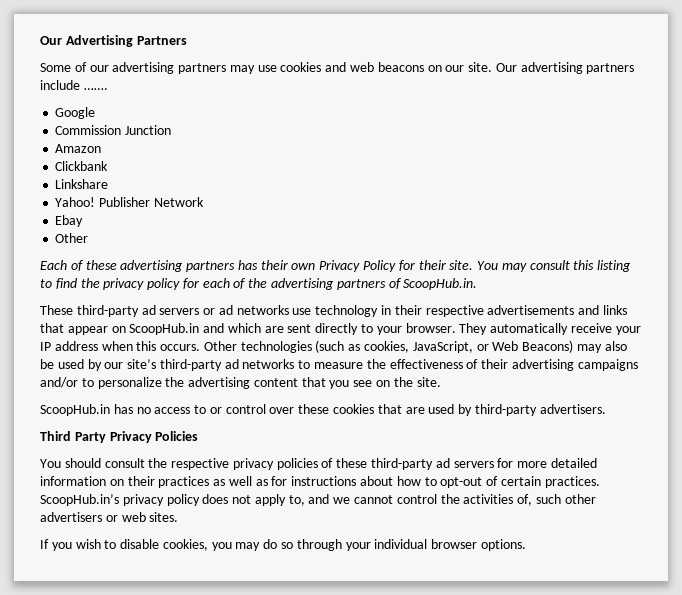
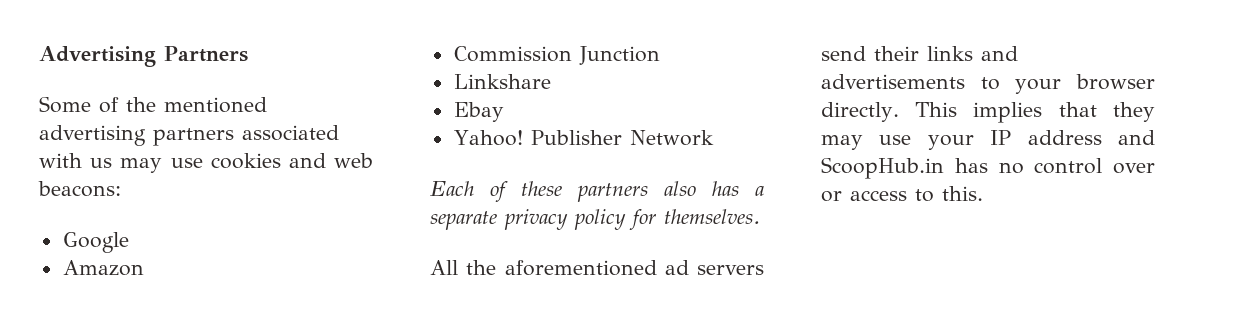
[40,36,62,45] Our -> (39, 56) none
[89,62,227,74] our advertising partners -> [126,97,267,113] [39,125,339,146] [39,153,113,168] the mentioned advertising partners associated with us
[377,62,635,74] [40,80,108,90] beacons on our site. Our advertising partners include ……. -> [38,181,121,197] beacons:
(96, 113) none -> [62,260,144,276] // Amazon
[55,144,102,153] [55,161,109,171] [55,179,109,189] Amazon // Clickbank // Linkshare -> [453,74,551,89] [453,102,504,122] Linkshare // Ebay
[55,215,84,227] [55,233,89,243] // Ebay // Other -> (714, 138) none
[120,260,632,272] [40,278,478,290] [40,305,627,317] [40,323,641,335] [40,340,627,353] [40,359,638,371] [40,377,441,389] [40,404,606,416] [40,431,199,443] [40,458,597,470] [40,476,600,488] [40,494,596,506] [40,512,179,522] [40,539,526,551] advertising partners has their own Privacy Policy for their site. You may consult this listing to find the privacy policy for each of the advertising partners of ScoopHub.in. // These third-party ad servers or ad networks use technology in their respective advertisements and links that appear on ScoopHub.in and which are sent directly to your browser. They automatically receive your IP address when this occurs. Other technologies (such as cookies, JavaScript, or Web Beacons) may also be used by our site’s third-party ad networks to measure the effectiveness of their advertising campaigns and/or to personalize the advertising content that you see on the site. // ScoopHub.in has no access to or control over these cookies that are used by third-party advertisers. // Third Party Privacy Policies // You should consult the respective privacy policies of these third-party ad servers for more detailed information on their practices as well as for instructions about how to opt-out of certain practices. ScoopHub.in’s privacy policy does not apply to, and we cannot control the activities of, such other advertisers or web sites. // If you wish to disable cookies, you may do so through your individual browser options. -> [577,181,764,202] [430,209,760,230] [430,260,764,276] [821,46,1018,61] [821,74,1155,94] [821,102,1155,123] [821,130,1155,150] [821,157,1155,179] [821,186,983,202] partners also has a separate privacy policy for themselves. // All the aforementioned ad servers send their links and advertisements to your browser directly. This implies that they may use your IP address and ScoopHub.in has no control over or access to this.

